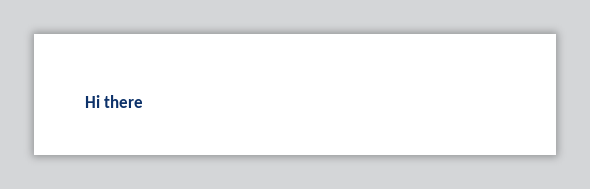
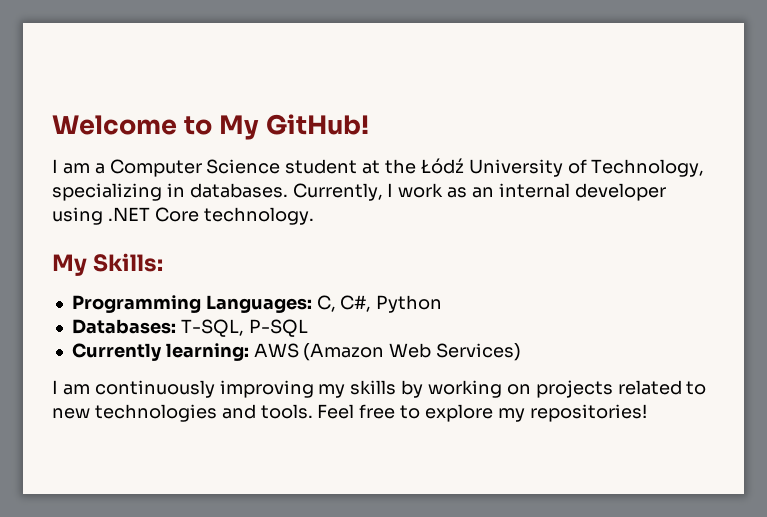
[85,95,144,108] Hi there -> [52,114,369,140] [52,158,705,177] [52,183,666,201] [52,207,314,225] [52,253,164,276] [71,295,443,313] [71,319,308,337] [71,343,522,361] [52,380,707,398] [52,404,647,422] Welcome to My GitHub! // I am a Computer Science student at the Łódź University of Technology, specializing in databases. Currently, I work as an internal developer using .NET Core technology. // My Skills: // Programming Languages: C, C#, Python // Databases: T-SQL, P-SQL // Currently learning: AWS (Amazon Web Services) // I am continuously improving my skills by working on projects related to new technologies and tools. Feel free to explore my repositories!

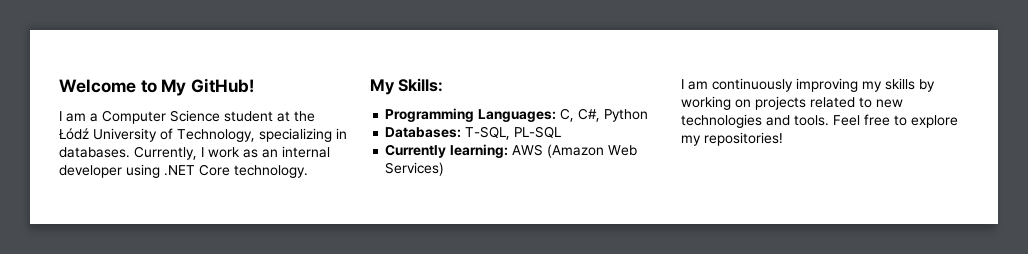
[248,319,308,337] P-SQL -> [514,126,562,138] PL-SQL

